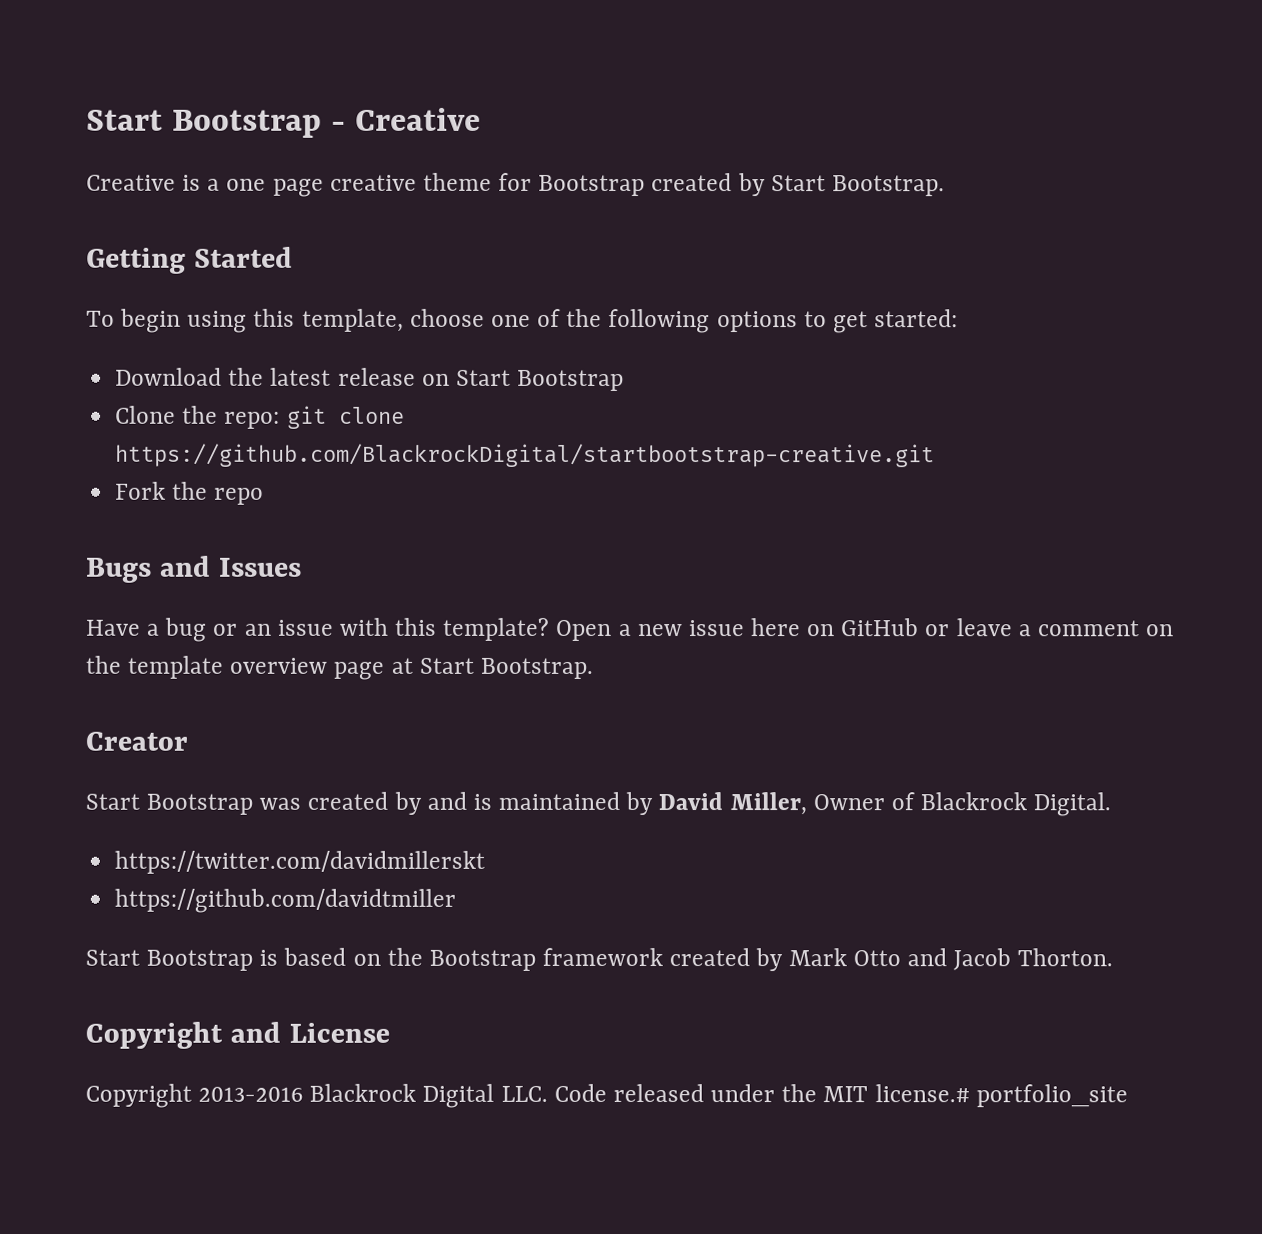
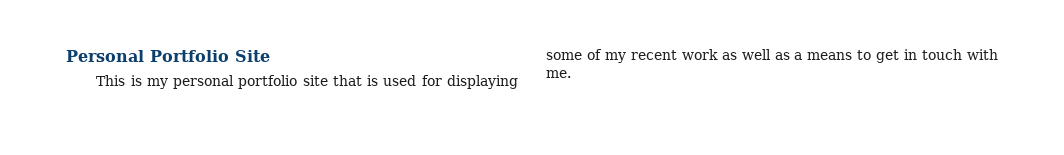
[86,107,481,138] [86,172,945,197] [86,246,293,274] [86,308,959,334] [115,367,625,391] [115,405,405,429] [115,443,936,468] [115,481,265,505] [86,555,302,583] [85,617,1174,642] [85,655,593,680] [85,731,188,751] [85,791,1112,817] [114,850,486,874] [114,888,457,913] [85,947,1114,972] [85,1021,390,1049] [85,1083,1128,1108] Start Bootstrap - Creative // Creative is a one page creative theme for Bootstrap created by Start Bootstrap. // Getting Started // To begin using this template, choose one of the following options to get started: // Download the latest release on Start Bootstrap // Clone the repo: git clone https://github.com/BlackrockDigital/startbootstrap-creative.git // Fork the repo // Bugs and Issues // Have a bug or an issue with this template? Open a new issue here on GitHub or leave a comment on the template overview page at Start Bootstrap. // Creator // Start Bootstrap was created by and is maintained by David Miller, Owner of Blackrock Digital. // https://twitter.com/davidmillerskt // https://github.com/davidtmiller // Start Bootstrap is based on the Bootstrap framework created by Mark Otto and Jacob Thorton. // Copyright and License // Copyright 2013-2016 Blackrock Digital LLC. Code released under the MIT license.# portfolio_site -> [66,50,270,62] [96,75,518,89] [546,49,998,63] [546,70,571,78] Personal Portfolio Site // This is my personal portfolio site that is used for displaying some of my recent work as well as a means to get in touch with me.

